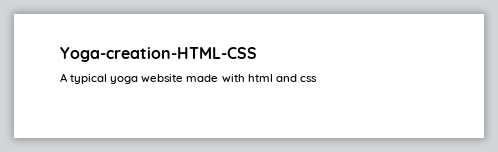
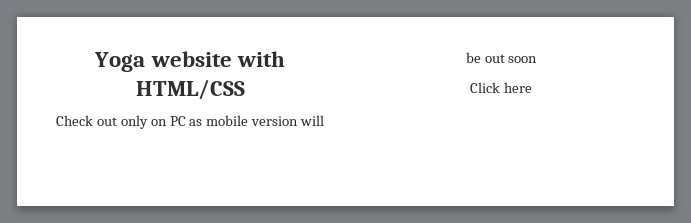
[60,47,257,62] [60,73,317,84] Yoga-creation-HTML-CSS // A typical yoga website made with html and css -> [94,51,285,72] [135,79,245,100] [55,115,325,129] [465,52,538,63] [470,82,532,93] Yoga website with HTML/CSS // Check out only on PC as mobile version will be out soon // Click here

